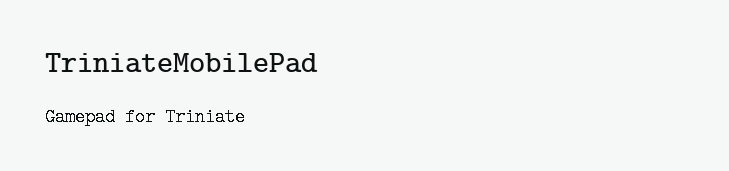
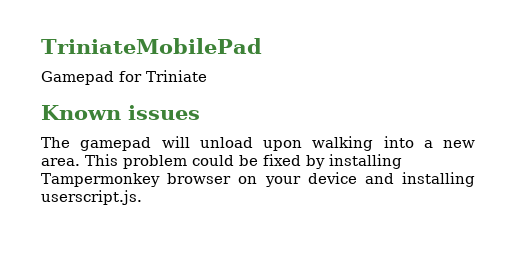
(245, 117) none -> [41,105,200,120] [41,136,475,151] [41,154,402,169] [41,172,475,187] [41,190,142,205] // Known issues // The gamepad will unload upon walking into a new area. This problem could be fixed by installing Tampermonkey browser on your device and installing userscript.js.

